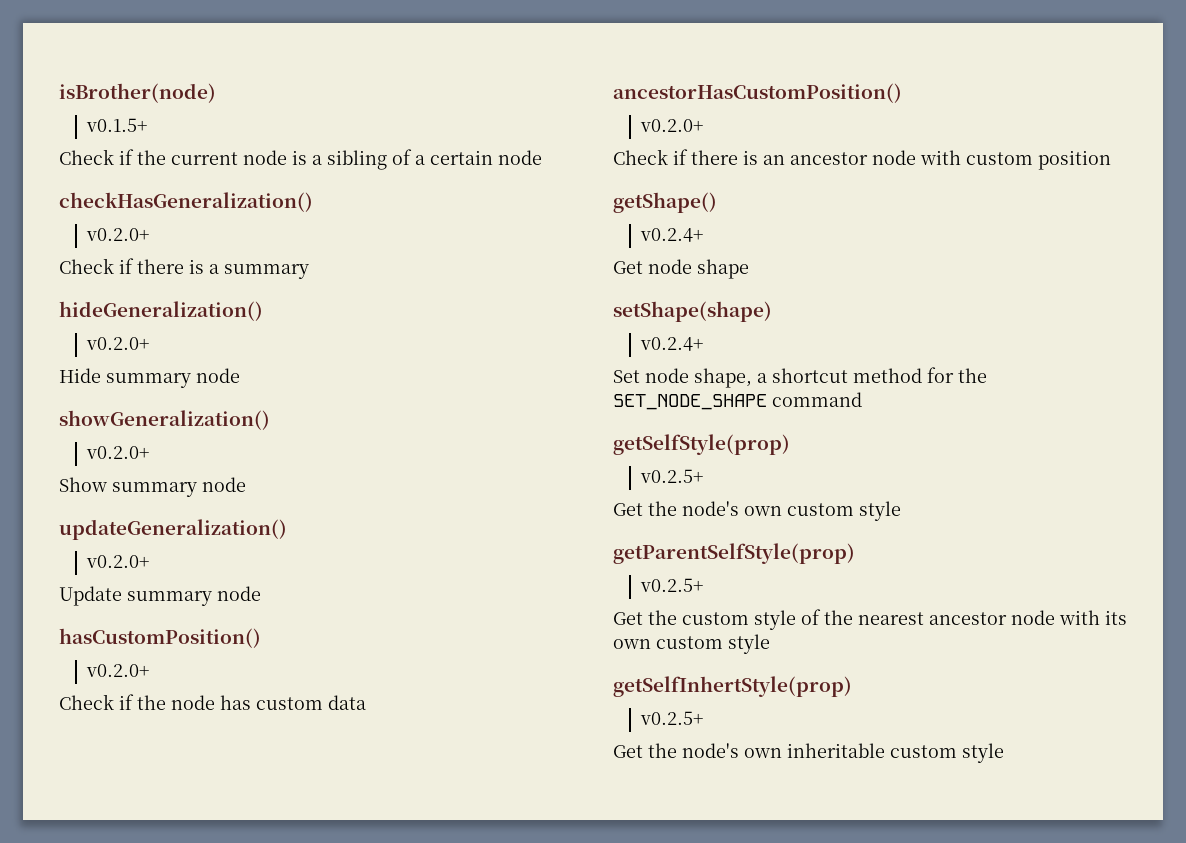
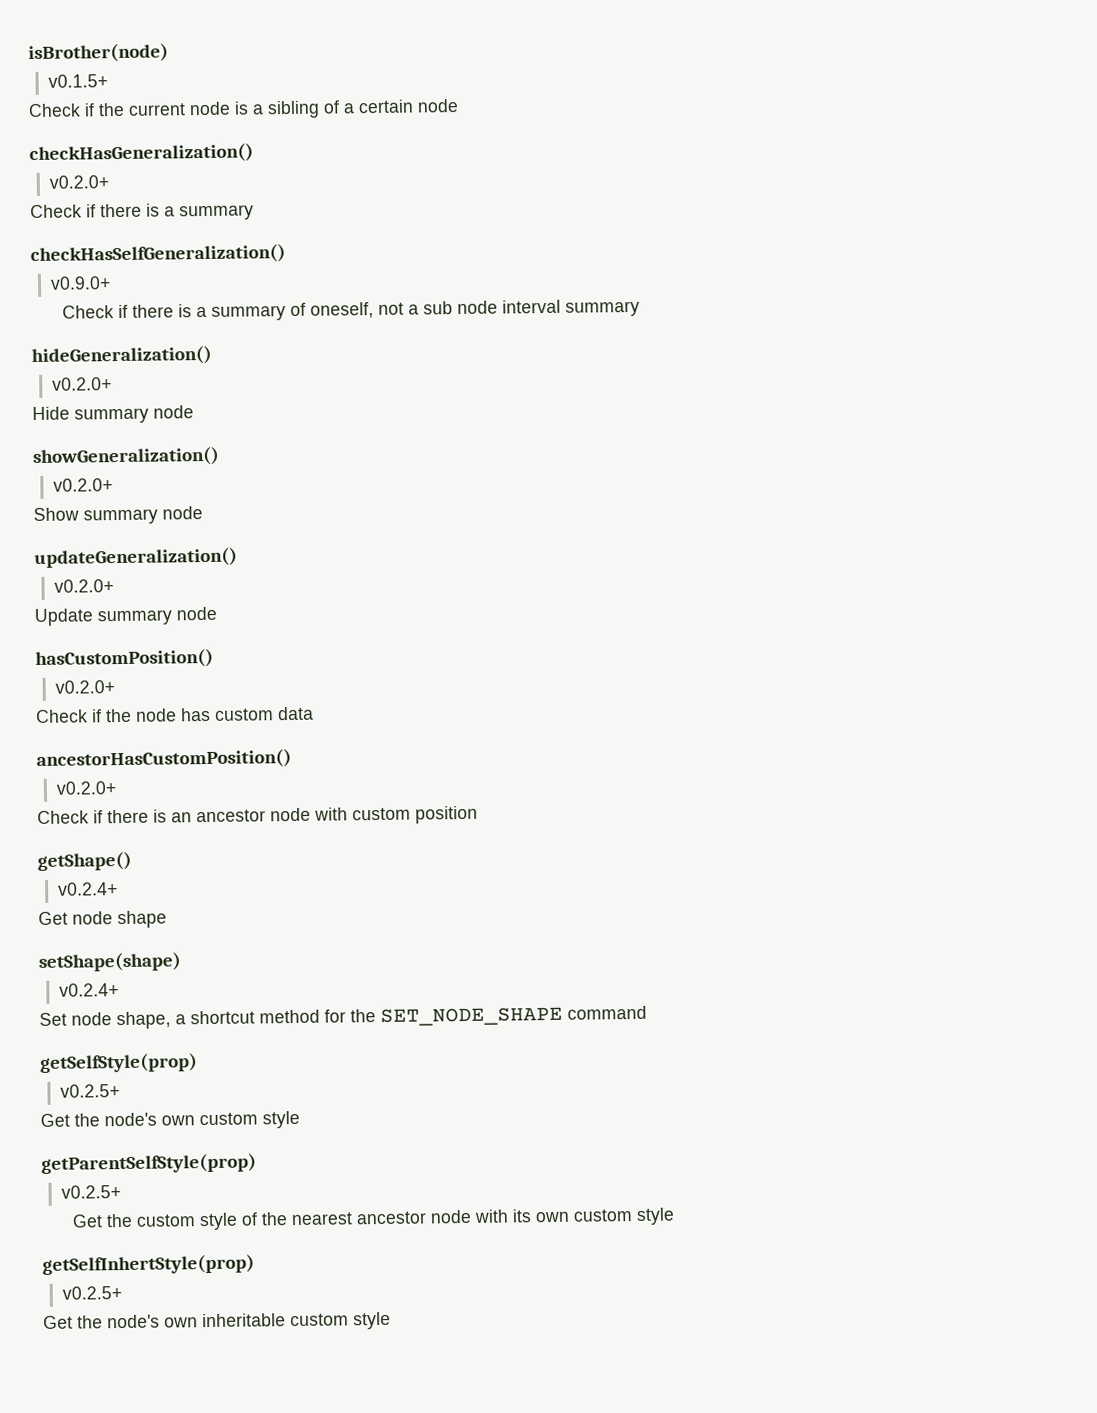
(309, 271) none -> [30,244,286,266] [49,276,111,290] [61,299,640,321] // checkHasSelfGeneralization() // v0.9.0+ // Check if there is a summary of oneself, not a sub node interval summary

